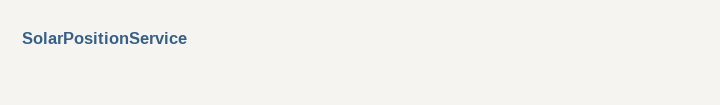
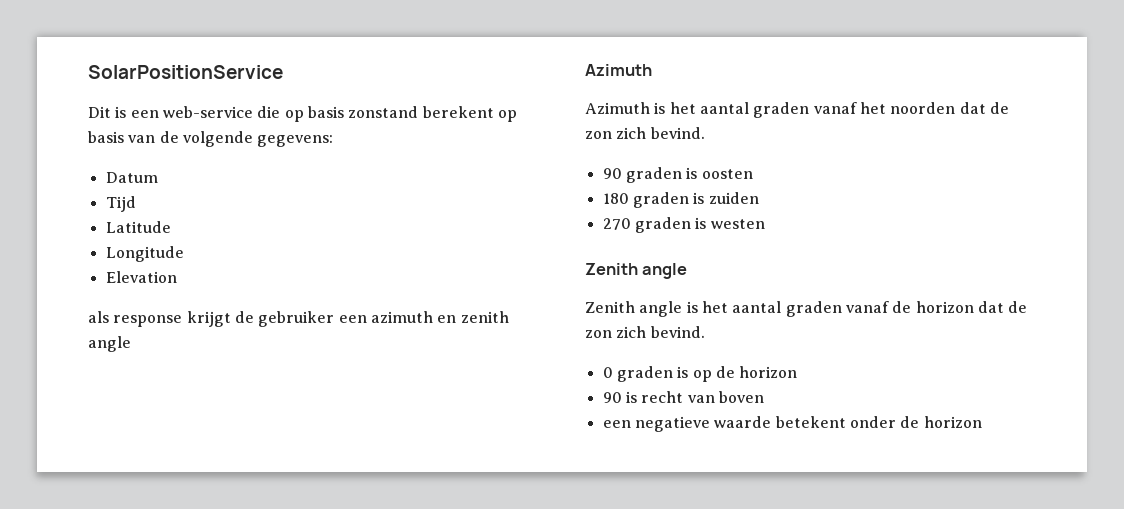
(187, 38) none -> [88,106,517,122] [88,131,334,147] [105,172,158,183] [105,196,136,212] [105,221,171,233] [105,246,184,262] [105,271,177,283] [88,311,509,327] [88,336,131,352] [585,64,652,76] [585,102,1009,118] [585,127,705,139] [602,167,753,183] [602,192,759,208] [602,217,765,233] [585,263,688,279] [585,301,1028,317] [585,326,705,338] [602,366,798,382] [602,391,764,403] [602,416,982,432] // Dit is een web-service die op basis zonstand berekent op basis van de volgende gegevens: // Datum // Tijd // Latitude // Longitude // Elevation // als response krijgt de gebruiker een azimuth en zenith angle // Azimuth // Azimuth is het aantal graden vanaf het noorden dat de zon zich bevind. // 90 graden is oosten // 180 graden is zuiden // 270 graden is westen // Zenith angle // Zenith angle is het aantal graden vanaf de horizon dat de zon zich bevind. // 0 graden is op de horizon // 90 is recht van boven // een negatieve waarde betekent onder de horizon

